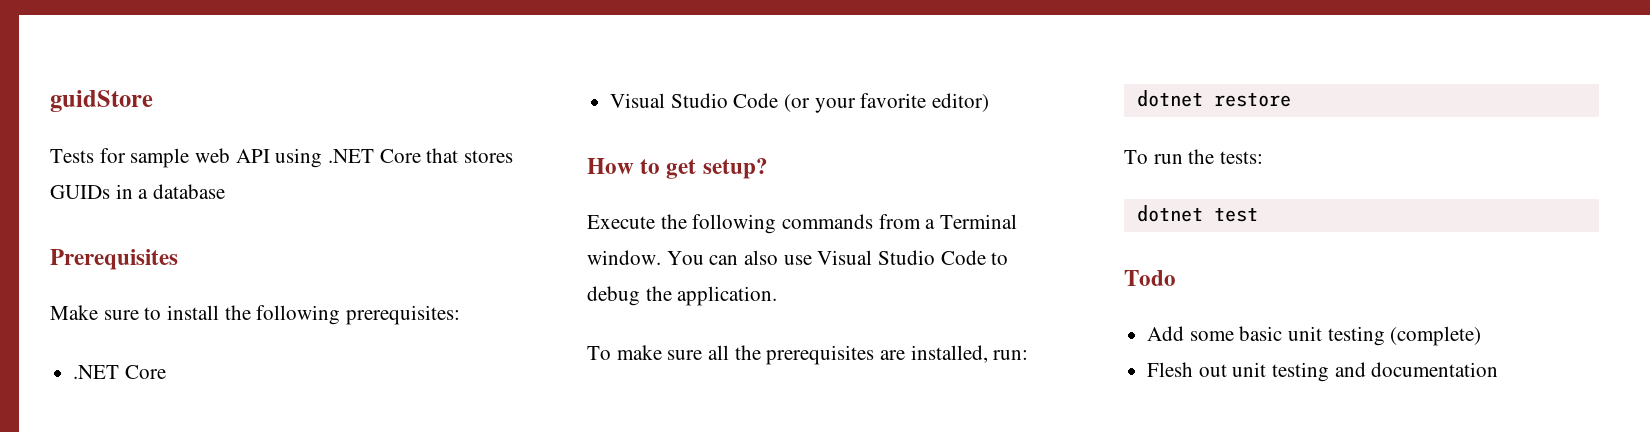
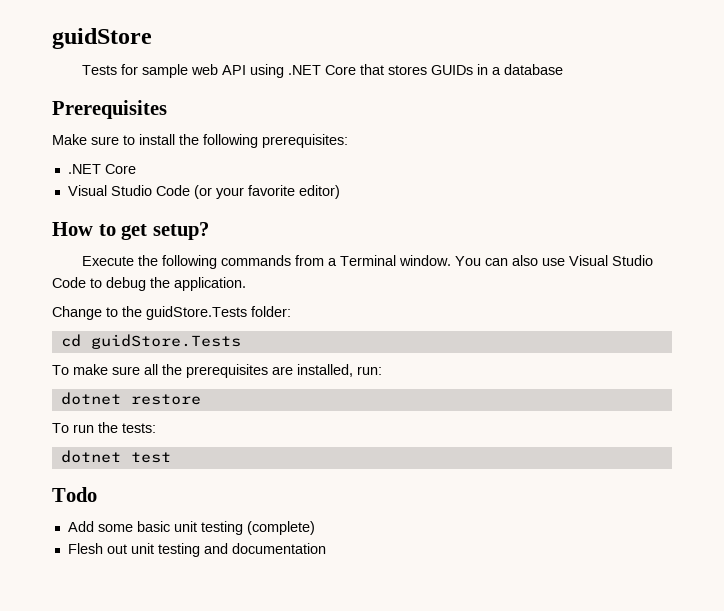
(778, 296) none -> [52,306,291,320] [60,334,241,349] // Change to the guidStore.Tests folder: // cd guidStore.Tests

